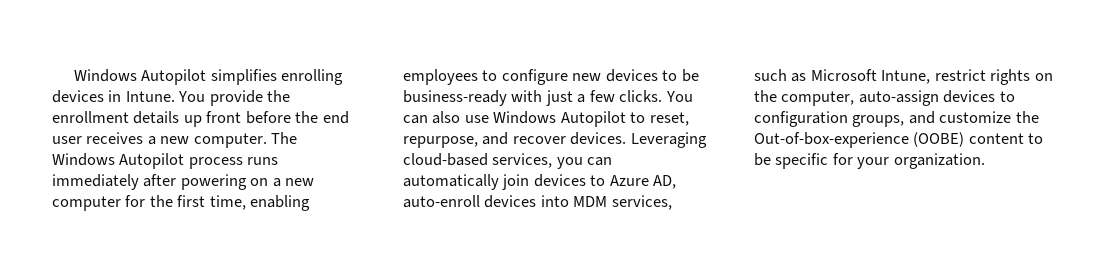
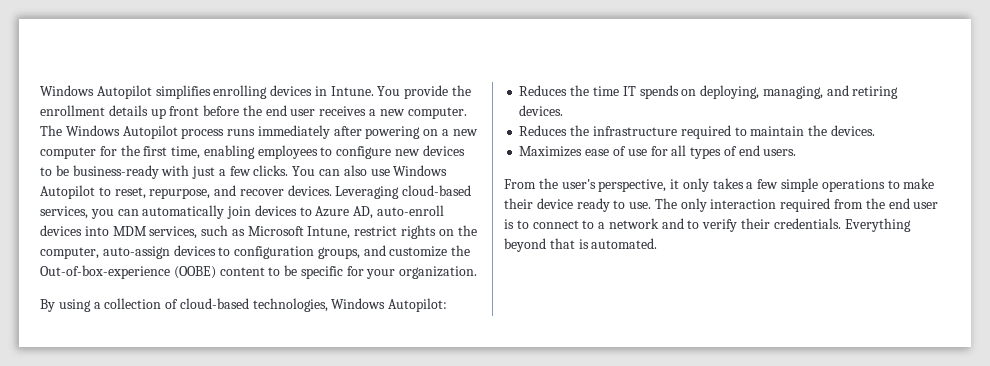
(985, 161) none -> [40,298,448,312] [519,85,899,99] [519,105,564,116] [519,125,875,139] [519,145,797,159] [504,178,935,192] [504,198,939,212] [504,218,911,232] [504,238,658,252] // By using a collection of cloud-based technologies, Windows Autopilot: // Reduces the time IT spends on deploying, managing, and retiring devices. // Reduces the infrastructure required to maintain the devices. // Maximizes ease of use for all types of end users. // From the user's perspective, it only takes a few simple operations to make their device ready to use. The only interaction required from the end user is to connect to a network and to verify their credentials. Everything beyond that is automated.

